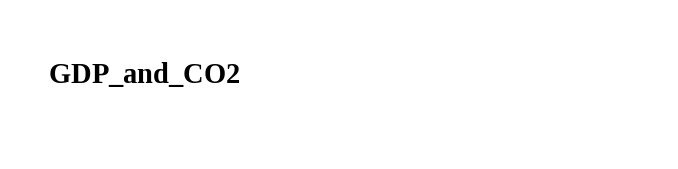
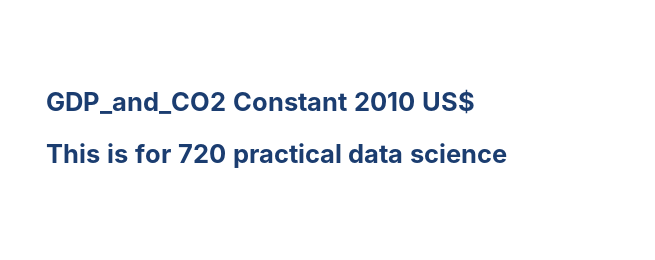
(240, 74) none -> [232,89,475,114] [46,143,508,168] Constant 2010 US$ // This is for 720 practical data science

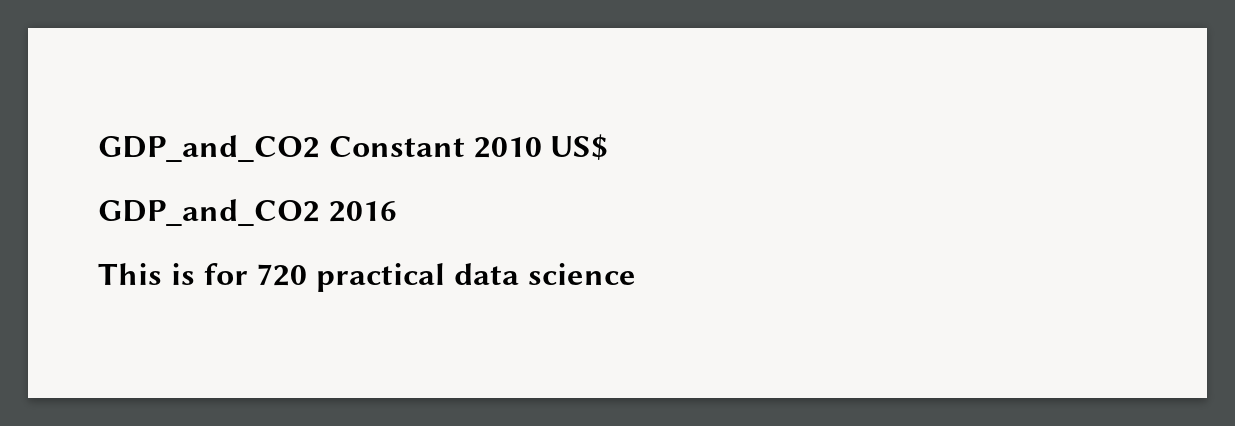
(475, 101) none -> [98,199,397,226] // GDP_and_CO2 2016

